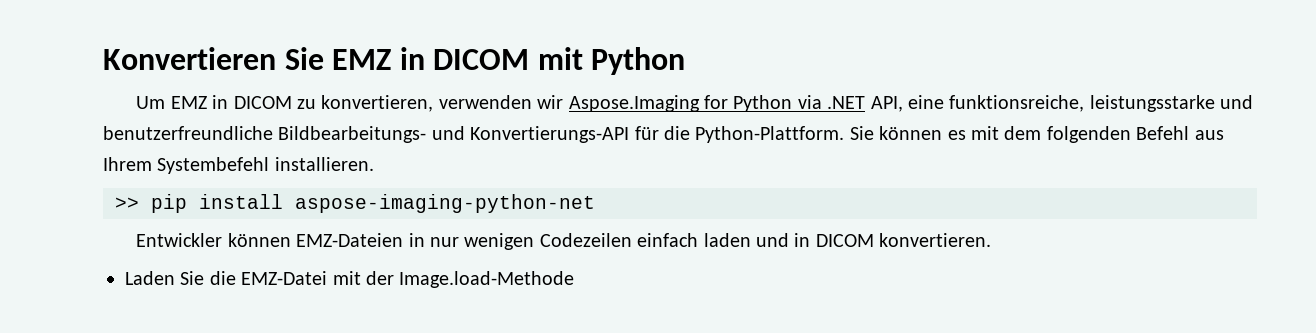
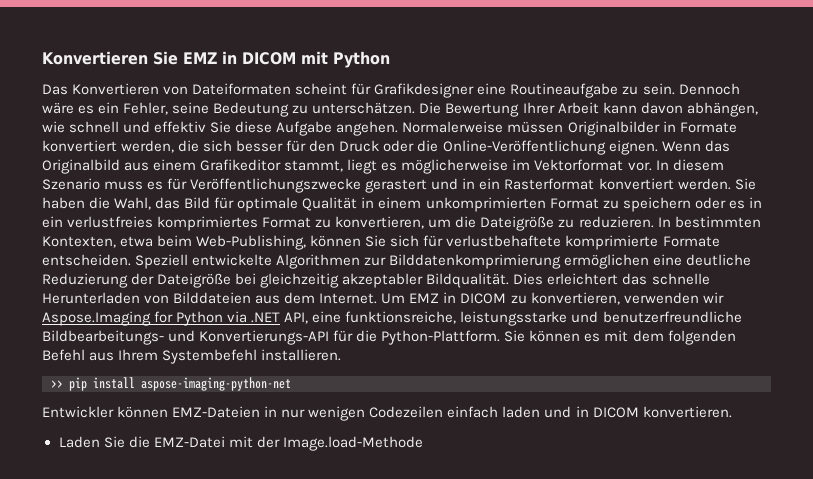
(686, 61) none -> [42,83,740,98] [42,102,758,117] [42,121,737,136] [42,140,730,155] [42,159,724,174] [42,178,756,193] [42,197,762,212] [42,216,761,231] [42,235,720,250] [42,254,752,269] [42,273,710,288] [42,292,378,304] Das Konvertieren von Dateiformaten scheint für Grafikdesigner eine Routineaufgabe zu sein. Dennoch wäre es ein Fehler, seine Bedeutung zu unterschätzen. Die Bewertung Ihrer Arbeit kann davon abhängen, wie schnell und effektiv Sie diese Aufgabe angehen. Normalerweise müssen Originalbilder in Formate konvertiert werden, die sich besser für den Druck oder die Online-Veröffentlichung eignen. Wenn das Originalbild aus einem Grafikeditor stammt, liegt es möglicherweise im Vektorformat vor. In diesem Szenario muss es für Veröffentlichungszwecke gerastert und in ein Rasterformat konvertiert werden. Sie haben die Wahl, das Bild für optimale Qualität in einem unkomprimierten Format zu speichern oder es in ein verlustfreies komprimiertes Format zu konvertieren, um die Dateigröße zu reduzieren. In bestimmten Kontexten, etwa beim Web-Publishing, können Sie sich für verlustbehaftete komprimierte Formate entscheiden. Speziell entwickelte Algorithmen zur Bilddatenkomprimierung ermöglichen eine deutliche Reduzierung der Dateigröße bei gleichzeitig akzeptabler Bildqualität. Dies erleichtert das schnelle Herunterladen von Bilddateien aus dem Internet.

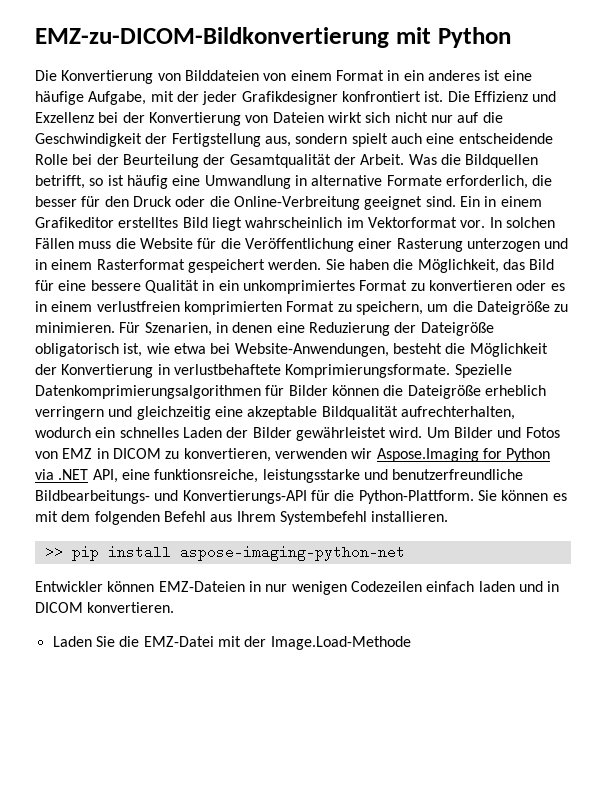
[42,51,390,68] [42,83,740,98] [42,102,758,117] [42,121,737,136] [42,140,233,153] Konvertieren Sie EMZ in DICOM mit Python // Das Konvertieren von Dateiformaten scheint für Grafikdesigner eine Routineaufgabe zu sein. Dennoch wäre es ein Fehler, seine Bedeutung zu unterschätzen. Die Bewertung Ihrer Arbeit kann davon abhängen, wie schnell und effektiv Sie diese Aufgabe angehen. Normalerweise müssen Originalbilder in Formate konvertiert werden, die sich -> [35,27,511,48] [35,70,532,84] [35,91,557,105] [35,112,503,126] [35,133,553,147] [35,154,539,168] [35,175,553,189] EMZ-zu-DICOM-Bildkonvertierung mit Python // Die Konvertierung von Bilddateien von einem Format in ein anderes ist eine häufige Aufgabe, mit der jeder Grafikdesigner konfrontiert ist. Die Effizienz und Exzellenz bei der Konvertierung von Dateien wirkt sich nicht nur auf die Geschwindigkeit der Fertigstellung aus, sondern spielt auch eine entscheidende Rolle bei der Beurteilung der Gesamtqualität der Arbeit. Was die Bildquellen betrifft, so ist häufig eine Umwandlung in alternative Formate erforderlich, die
[442,140,730,155] [42,159,724,174] [42,178,674,193] Online-Veröffentlichung eignen. Wenn das Originalbild aus einem Grafikeditor stammt, liegt es möglicherweise im Vektorformat vor. In diesem Szenario muss es für Veröffentlichungszwecke gerastert und in ein Rasterformat konvertiert -> [233,196,542,210] [35,217,555,231] [35,238,569,252] [35,259,265,273] Online-Verbreitung geeignet sind. Ein in einem Grafikeditor erstelltes Bild liegt wahrscheinlich im Vektorformat vor. In solchen Fällen muss die Website für die Veröffentlichung einer Rasterung unterzogen und in einem Rasterformat gespeichert
[114,197,152,210] Wahl, -> [417,259,499,273] Möglichkeit,
[237,197,691,212] optimale Qualität in einem unkomprimierten Format zu speichern -> [58,280,512,294] eine bessere Qualität in ein unkomprimiertes Format zu konvertieren
[42,216,425,231] ein verlustfreies komprimiertes Format zu konvertieren, -> [51,301,423,315] einem verlustfreien komprimierten Format zu speichern,
[578,216,761,228] [42,235,720,250] [42,254,752,269] [42,273,710,288] [42,292,406,304] reduzieren. In bestimmten Kontexten, etwa beim Web-Publishing, können Sie sich für verlustbehaftete komprimierte Formate entscheiden. Speziell entwickelte Algorithmen zur Bilddatenkomprimierung ermöglichen eine deutliche Reduzierung der Dateigröße bei gleichzeitig akzeptabler Bildqualität. Dies erleichtert das schnelle Herunterladen von Bilddateien aus dem Internet. Um -> [35,322,494,336] [35,343,548,357] [35,364,512,378] [35,385,546,399] [35,406,515,420] [35,427,560,441] [35,451,58,459] minimieren. Für Szenarien, in denen eine Reduzierung der Dateigröße obligatorisch ist, wie etwa bei Website-Anwendungen, besteht die Möglichkeit der Konvertierung in verlustbehaftete Komprimierungsformate. Spezielle Datenkomprimierungsalgorithmen für Bilder können die Dateigröße erheblich verringern und gleichzeitig eine akzeptable Bildqualität aufrechterhalten, wodurch ein schnelles Laden der Bilder gewährleistet wird. Um Bilder und Fotos von
[282,436,423,451] Image.load-Methode -> [270,636,411,650] Image.Load-Methode

